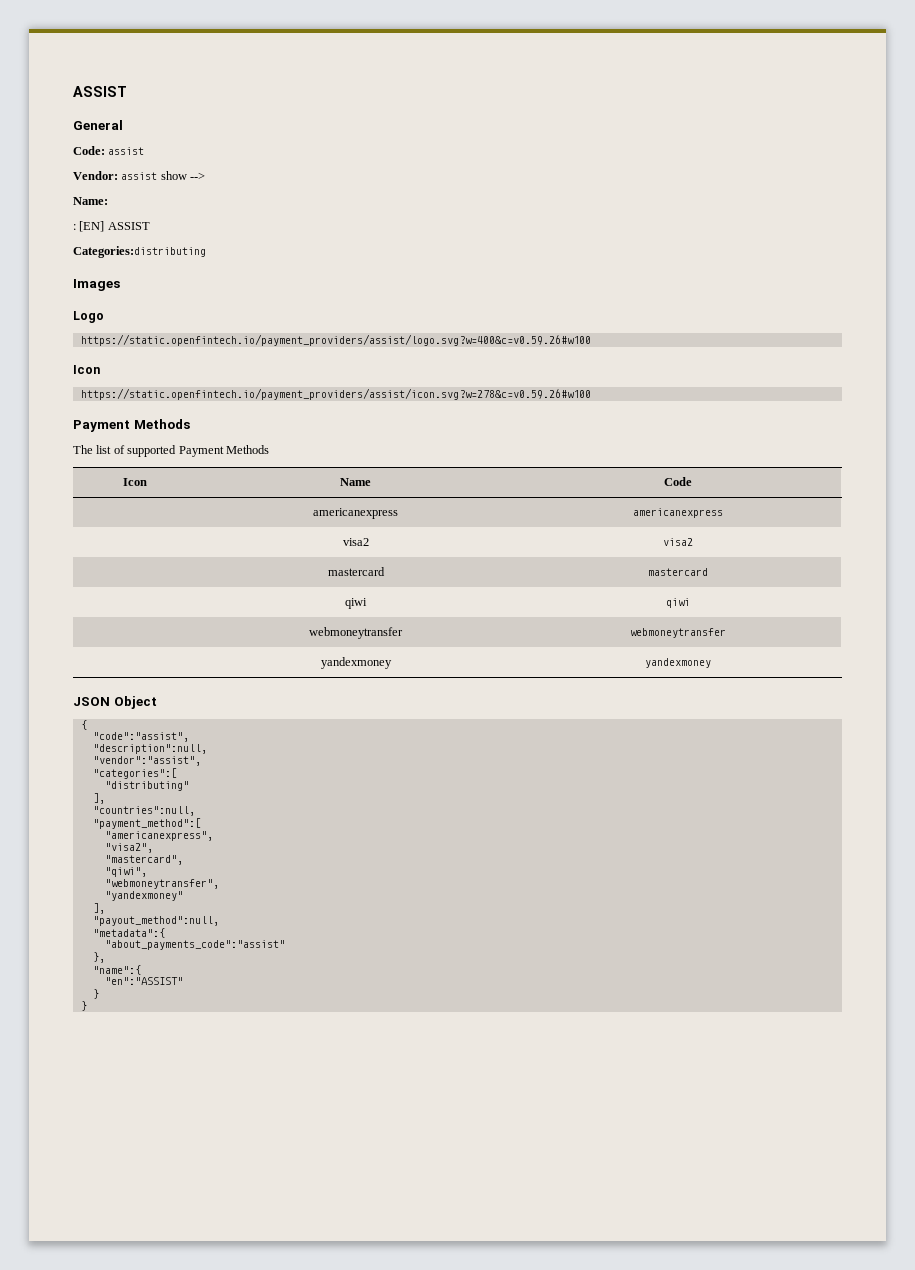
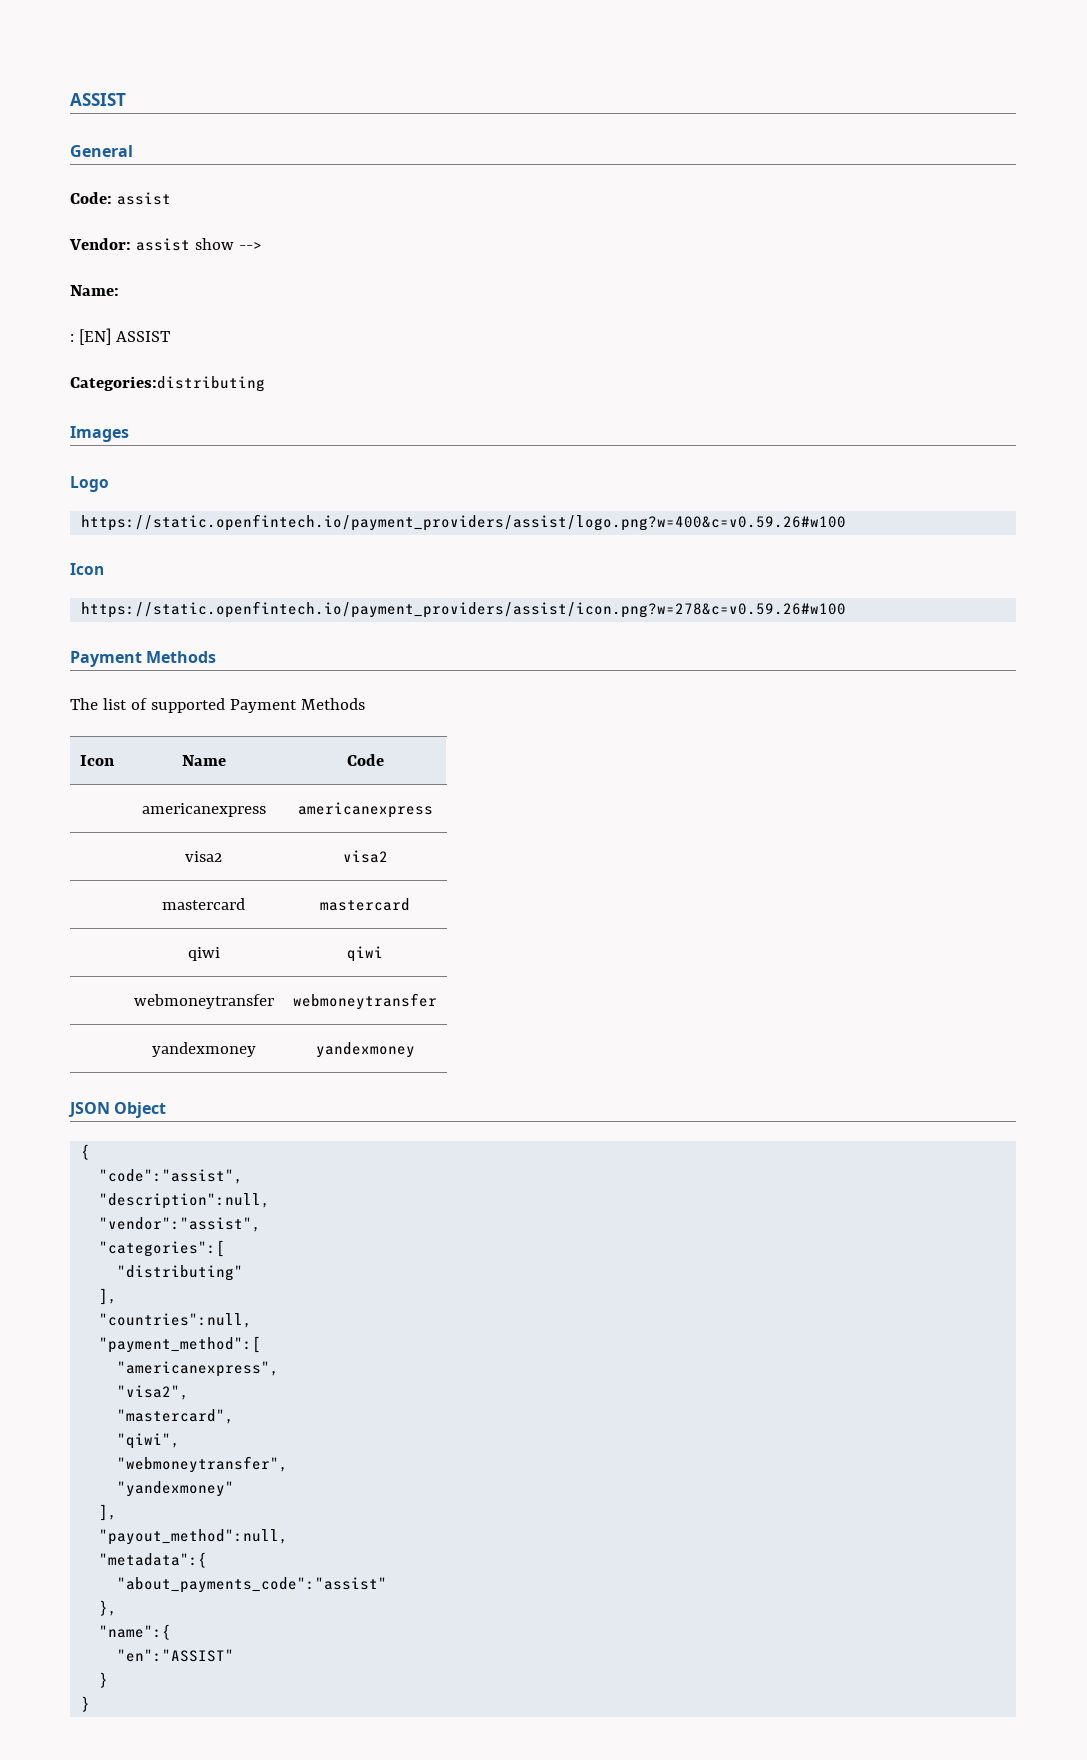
[80,334,591,346] https://static.openfintech.io/payment_providers/assist/logo.svg?w=400&c=v0.59.26#w100 -> [81,514,847,531] https://static.openfintech.io/payment_providers/assist/logo.png?w=400&c=v0.59.26#w100
[80,388,591,400] https://static.openfintech.io/payment_providers/assist/icon.svg?w=278&c=v0.59.26#w100 -> [81,601,847,618] https://static.openfintech.io/payment_providers/assist/icon.png?w=278&c=v0.59.26#w100

